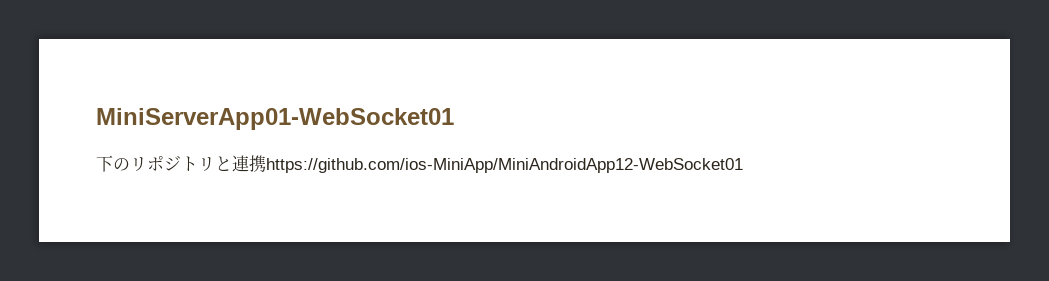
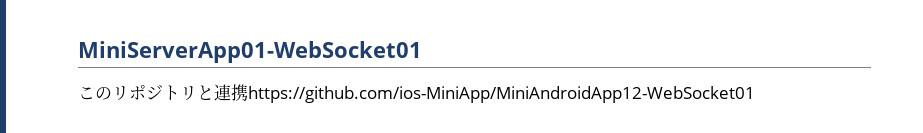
[96,155,113,172] 下 -> [78,86,95,100] こ

